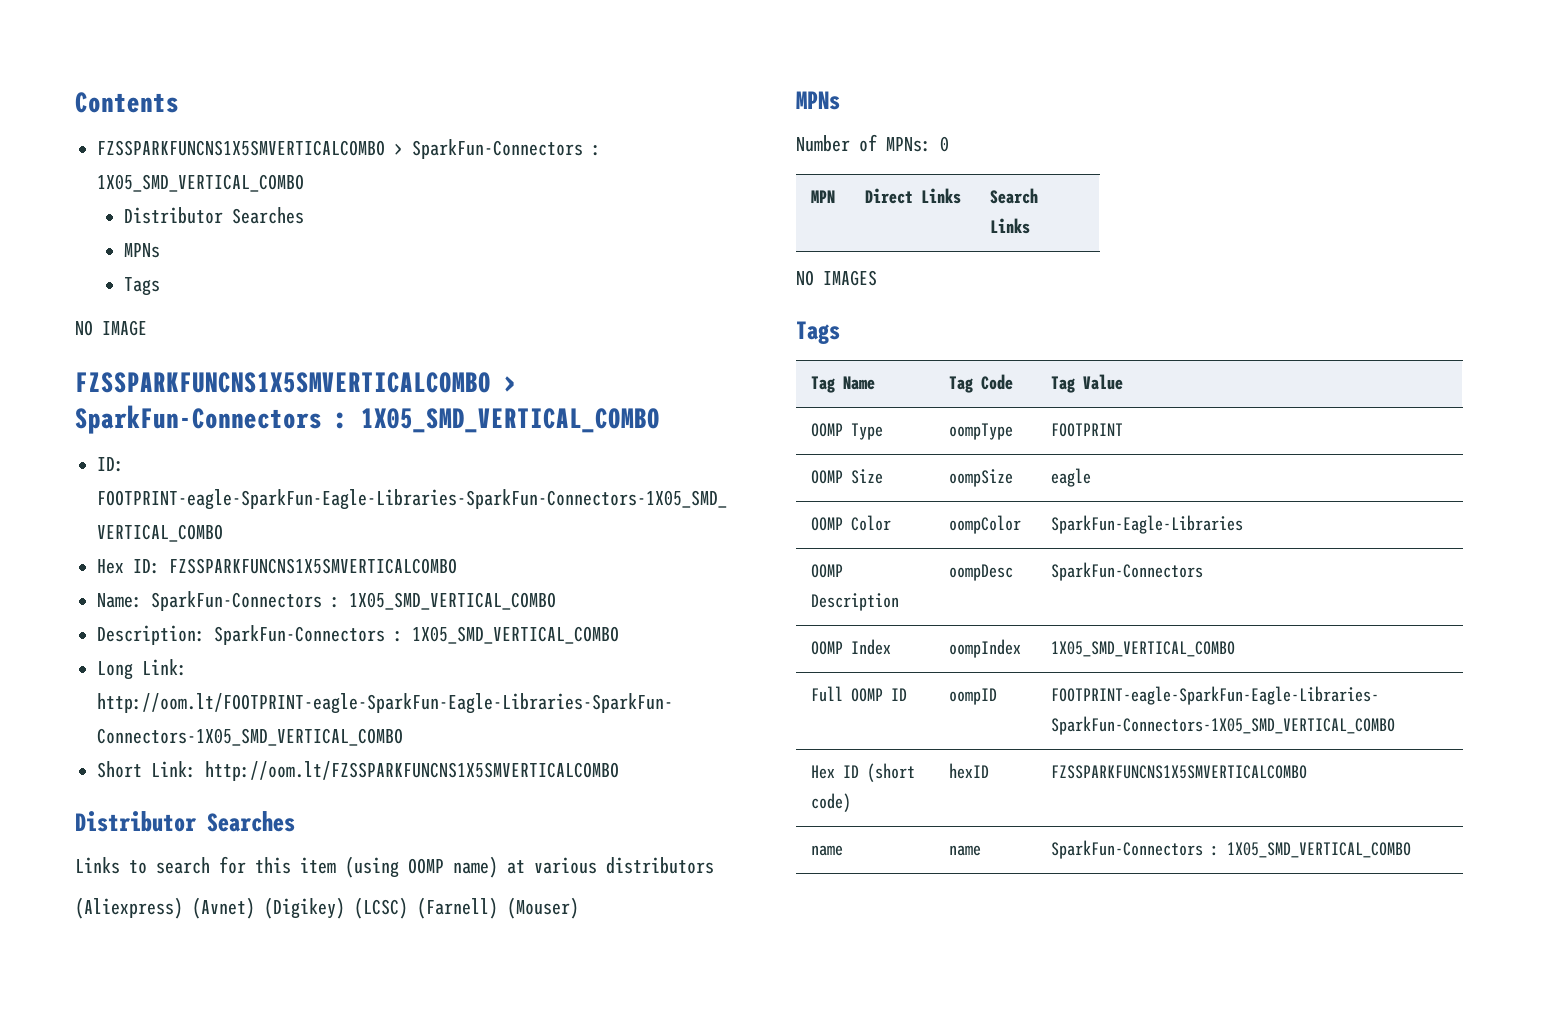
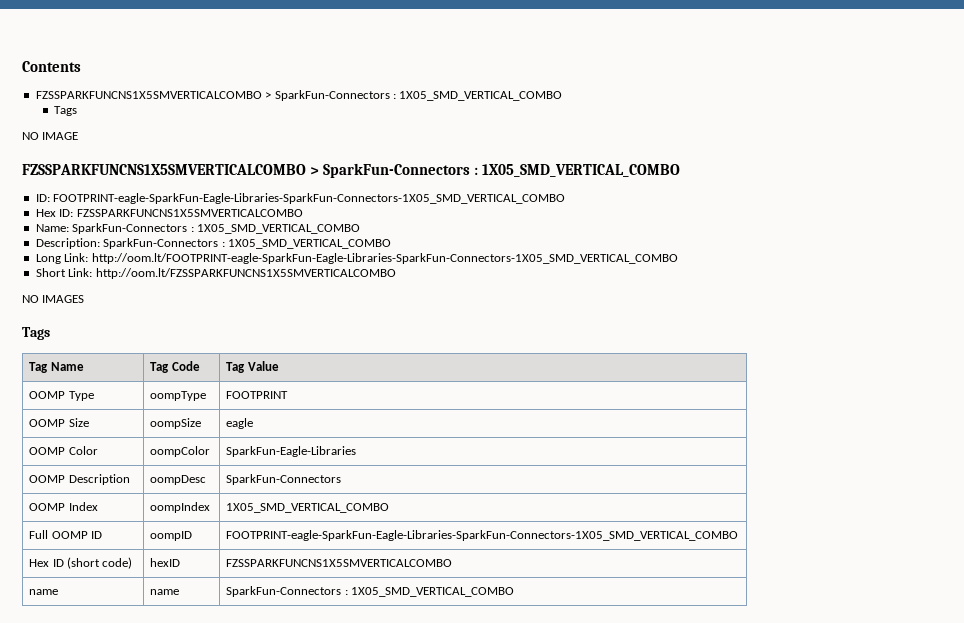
[124,207,305,224] [124,243,161,258] // Distributor Searches // MPNs -> (563, 96) none
[75,811,295,832] [75,856,714,878] [75,897,579,919] [796,91,840,110] [796,134,949,152] [810,190,835,203] [864,188,961,204] [989,188,1038,204] [989,218,1030,234] // Distributor Searches // Links to search for this item (using OOMP name) at various distributors // (Aliexpress) (Avnet) (Digikey) (LCSC) (Farnell) (Mouser) // MPNs // Number of MPNs: 0 // MPN | Direct Links | Search Links -> (396, 273) none

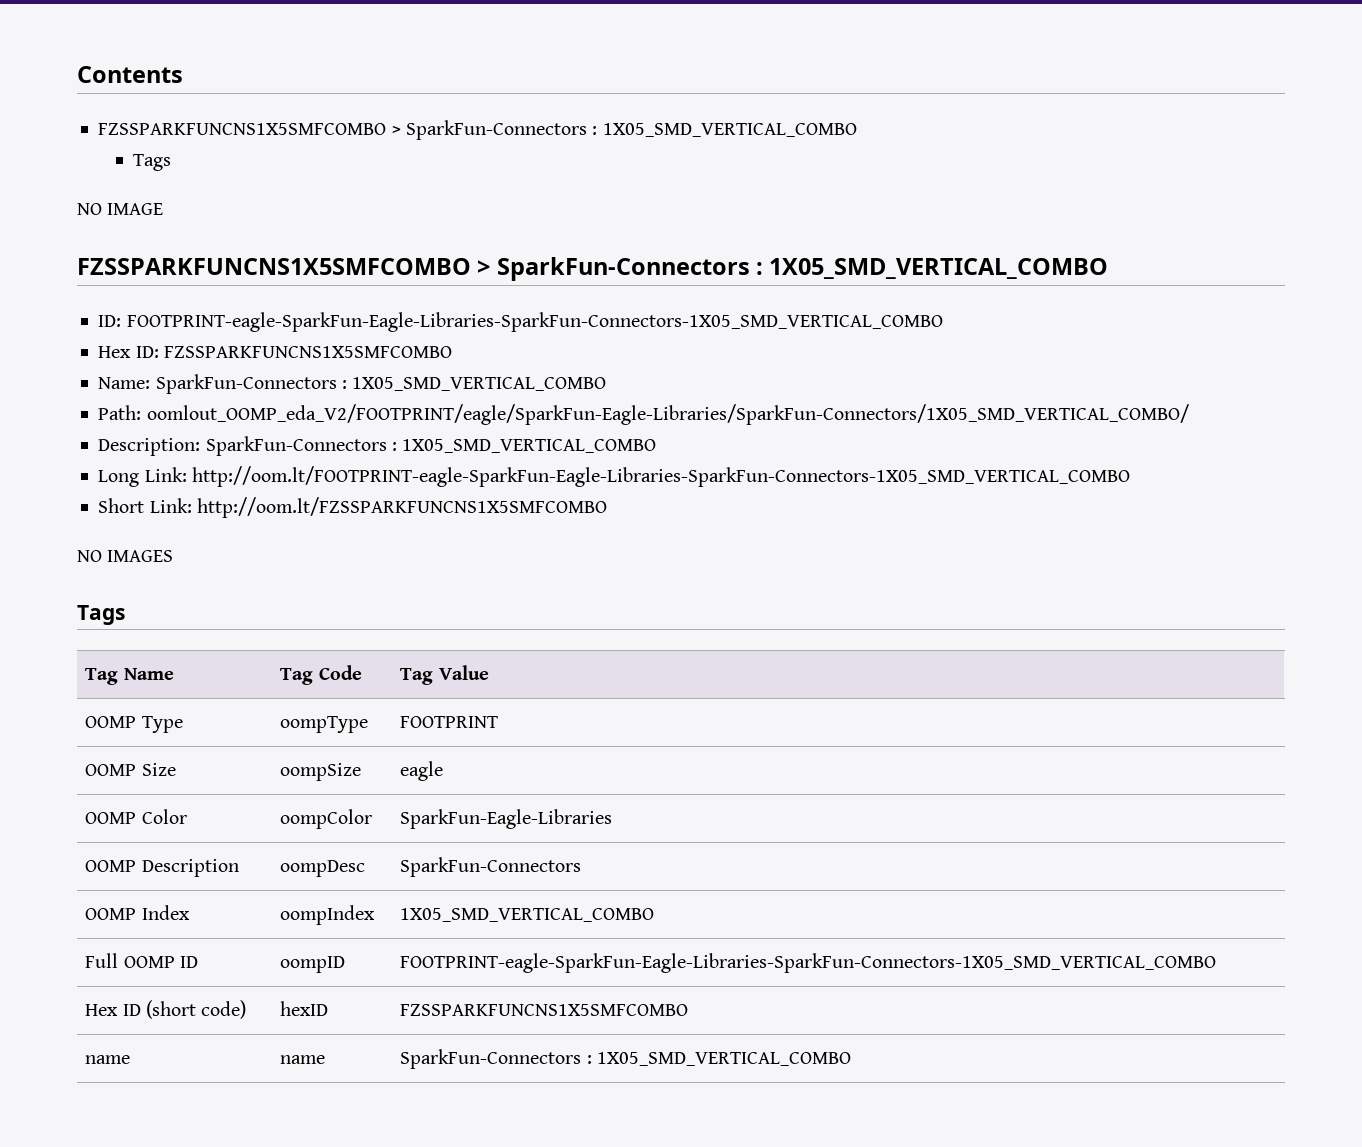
[35,91,262,99] FZSSPARKFUNCNS1X5SMVERTICALCOMBO -> [98,123,387,135] FZSSPARKFUNCNS1X5SMFCOMBO
[22,164,306,175] FZSSPARKFUNCNS1X5SMVERTICALCOMBO -> [77,258,471,275] FZSSPARKFUNCNS1X5SMFCOMBO
[76,209,303,217] FZSSPARKFUNCNS1X5SMVERTICALCOMBO -> [163,346,452,358] FZSSPARKFUNCNS1X5SMFCOMBO
(360, 229) none -> [98,404,1189,425] // Path: oomlout_OOMP_eda_V2/FOOTPRINT/eagle/SparkFun-Eagle-Libraries/SparkFun-Connectors/1X05_SMD_VERTICAL_COMBO/
[95,268,396,279] http://oom.lt/FZSSPARKFUNCNS1X5SMVERTICALCOMBO -> [196,497,607,518] http://oom.lt/FZSSPARKFUNCNS1X5SMFCOMBO
[226,559,453,567] FZSSPARKFUNCNS1X5SMVERTICALCOMBO -> [400,1004,689,1016] FZSSPARKFUNCNS1X5SMFCOMBO

